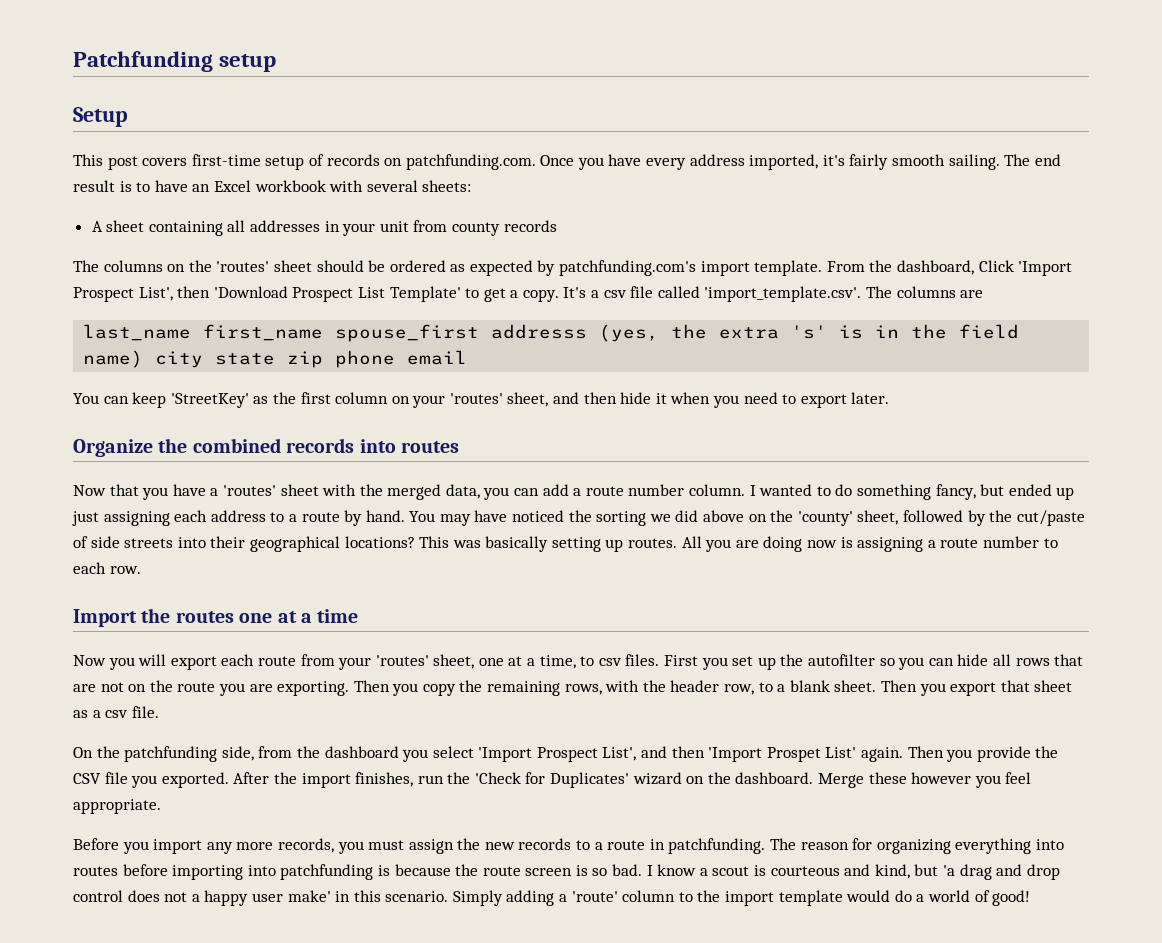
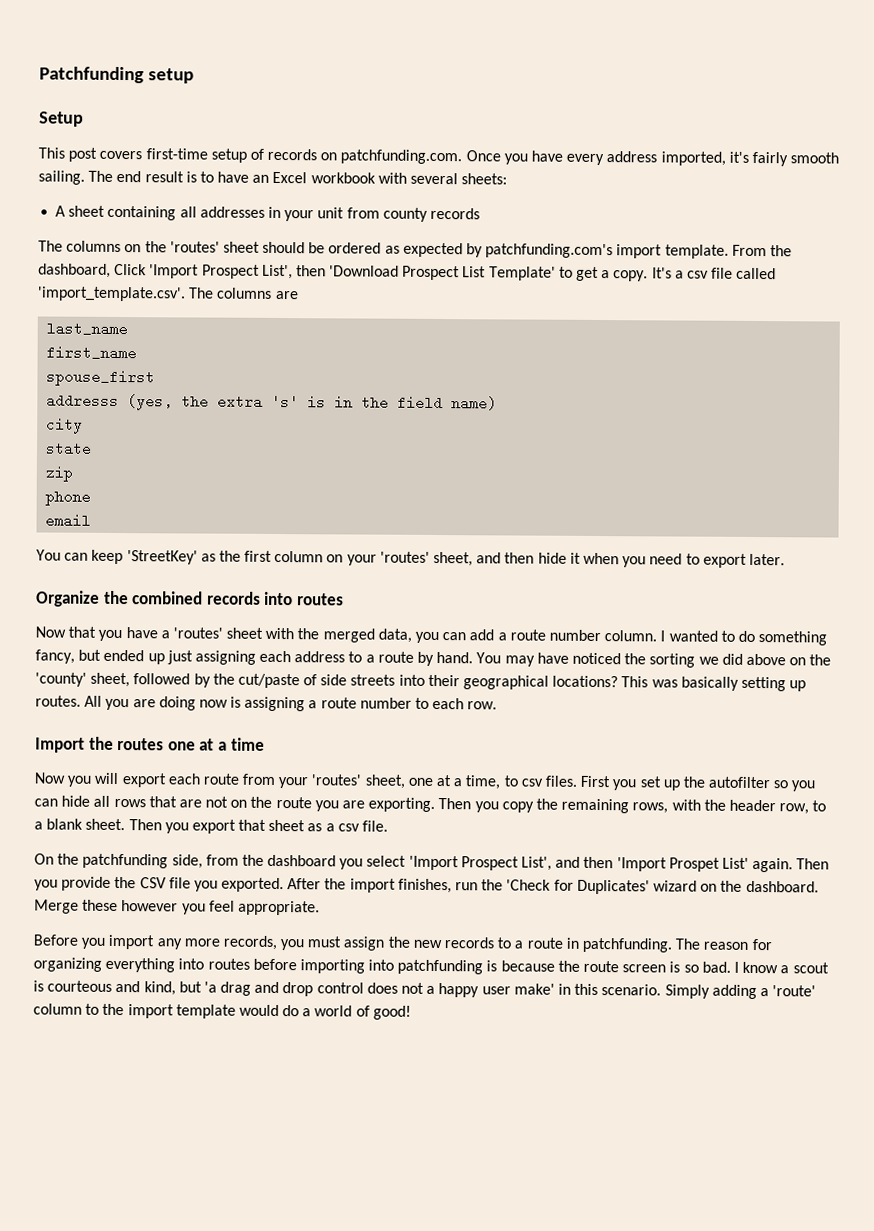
(192, 332) none -> (129, 329) //
(324, 332) none -> (138, 353) //
(480, 333) none -> (156, 378) //
(144, 359) none -> (498, 403) //
(204, 359) none -> (84, 425) //
(276, 359) none -> (93, 448) //
(324, 359) none -> (74, 474) //
(396, 359) none -> (92, 497) //

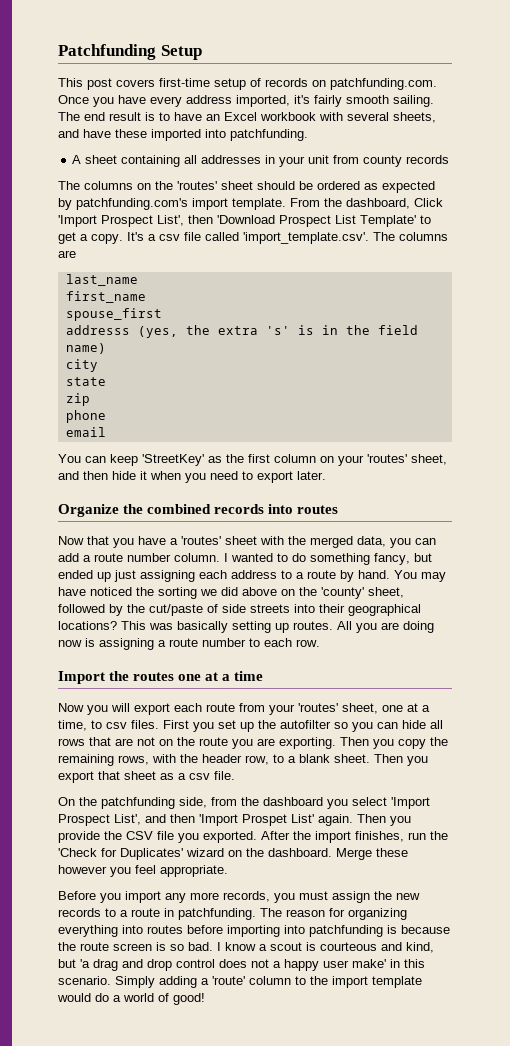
[148,68,195,84] setup // -> (156, 52) none
[461,173,508,185] sheets: -> [393,112,436,123] [58,129,308,141] sheets, and have these imported into patchfunding.

